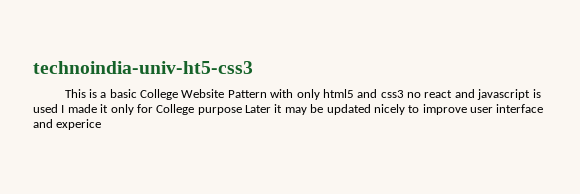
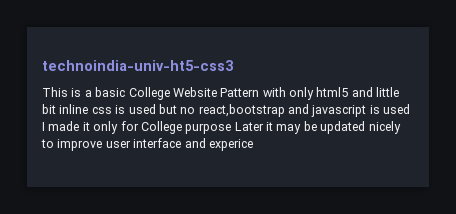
[380,90,453,98] css3 no react -> [376,87,400,97] [42,104,285,117] little bit inline css is used but no react,bootstrap

